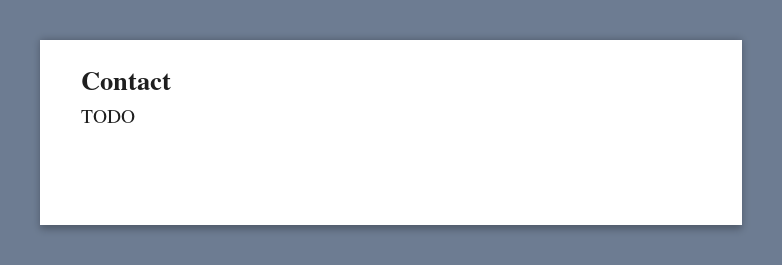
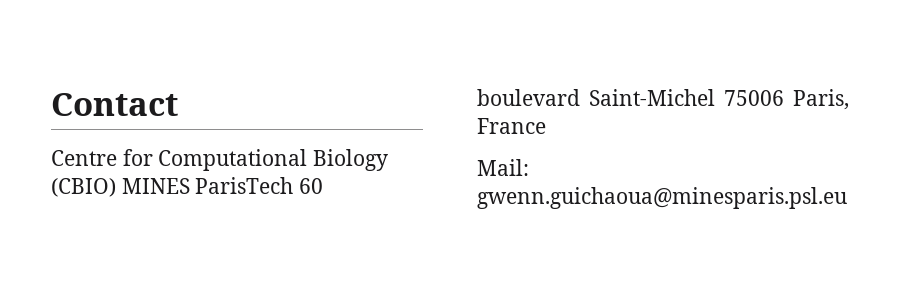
[81,110,135,123] TODO -> [51,149,389,171] [51,177,324,197] [477,89,849,110] [477,118,546,134] [477,159,529,176] [477,187,847,209] Centre for Computational Biology (CBIO) MINES ParisTech 60 boulevard Saint-Michel 75006 Paris, France // Mail: gwenn.guichaoua@minesparis.psl.eu

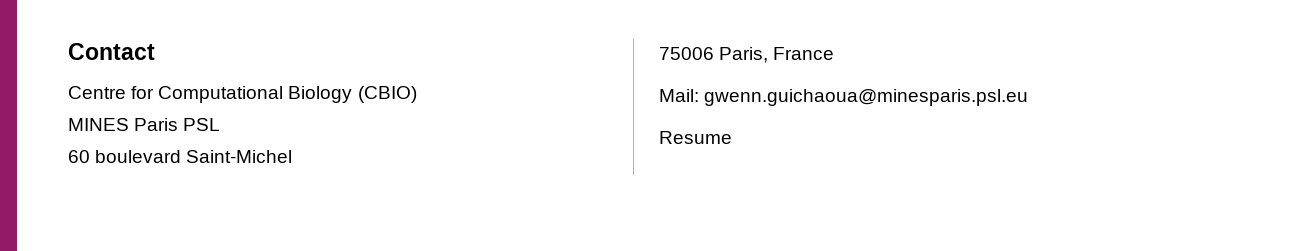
[121,177,294,194] MINES ParisTech -> [68,118,221,131] // MINES Paris PSL //
(715, 97) none -> (293, 156) //
(847, 198) none -> [659,131,732,144] // Resume

